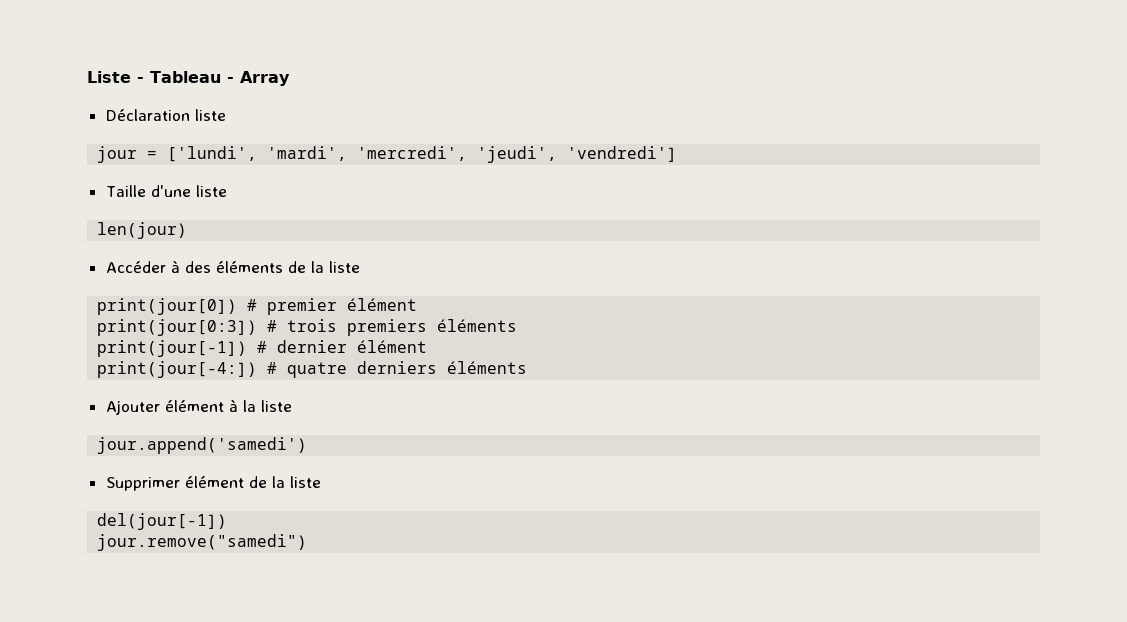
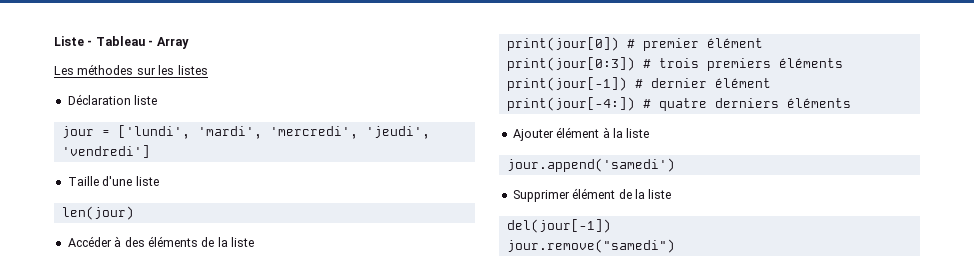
(290, 78) none -> [54,64,208,75] // Les méthodes sur les listes

